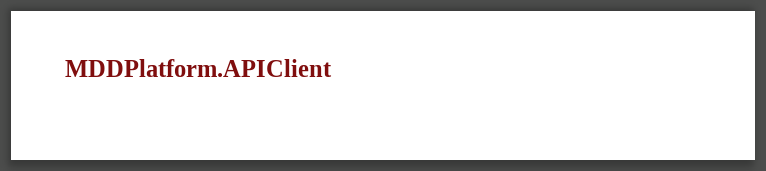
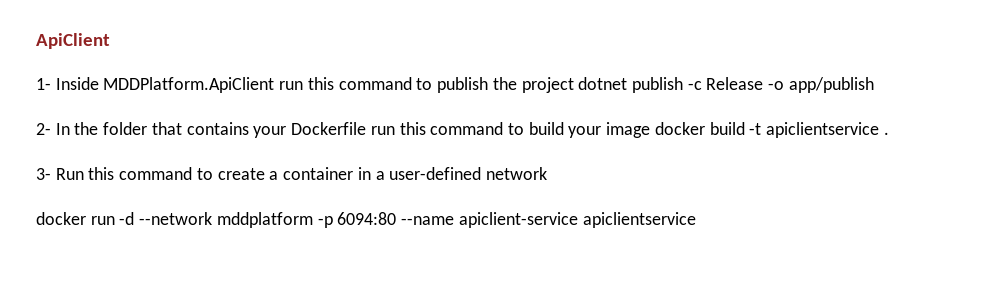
[65,59,332,77] MDDPlatform.APIClient -> [36,33,110,49] [36,77,874,93] [36,122,889,138] [36,167,547,180] [36,212,696,228] ApiClient // 1- Inside MDDPlatform.ApiClient run this command to publish the project dotnet publish -c Release -o app/publish // 2- In the folder that contains your Dockerfile run this command to build your image docker build -t apiclientservice . // 3- Run this command to create a container in a user-defined network // docker run -d --network mddplatform -p 6094:80 --name apiclient-service apiclientservice

